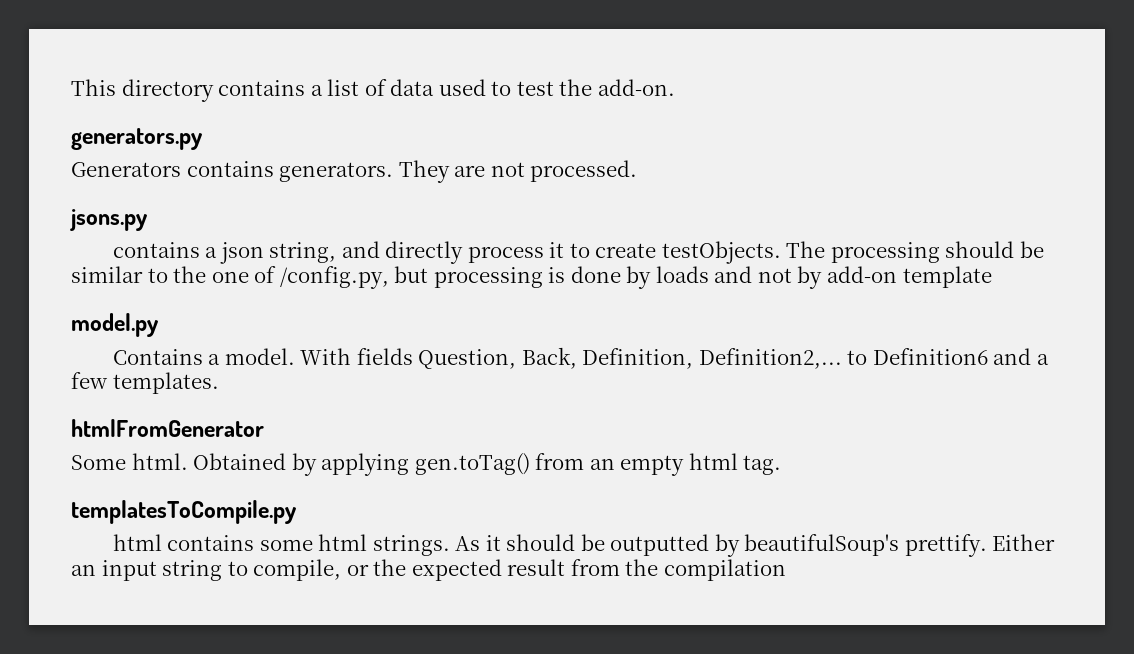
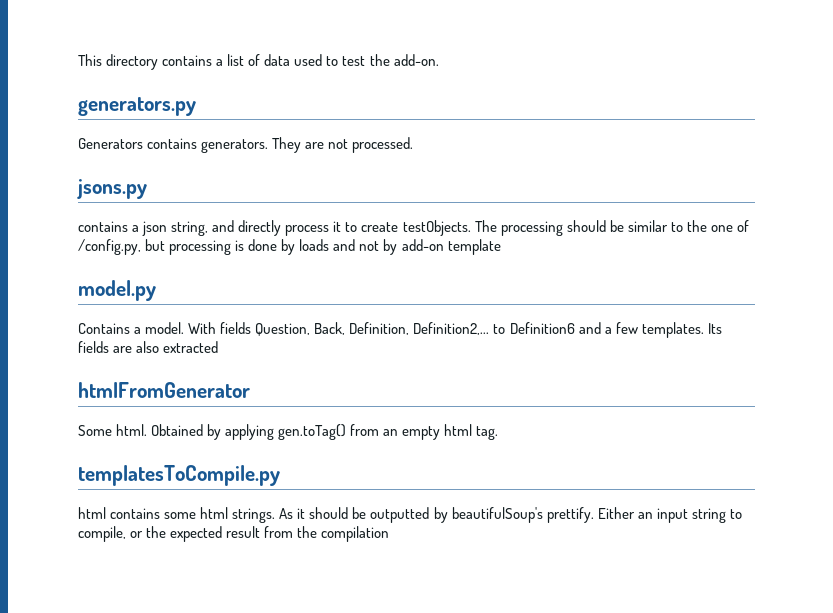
(219, 383) none -> [707,323,722,334] [78,341,219,353] Its fields are also extracted

